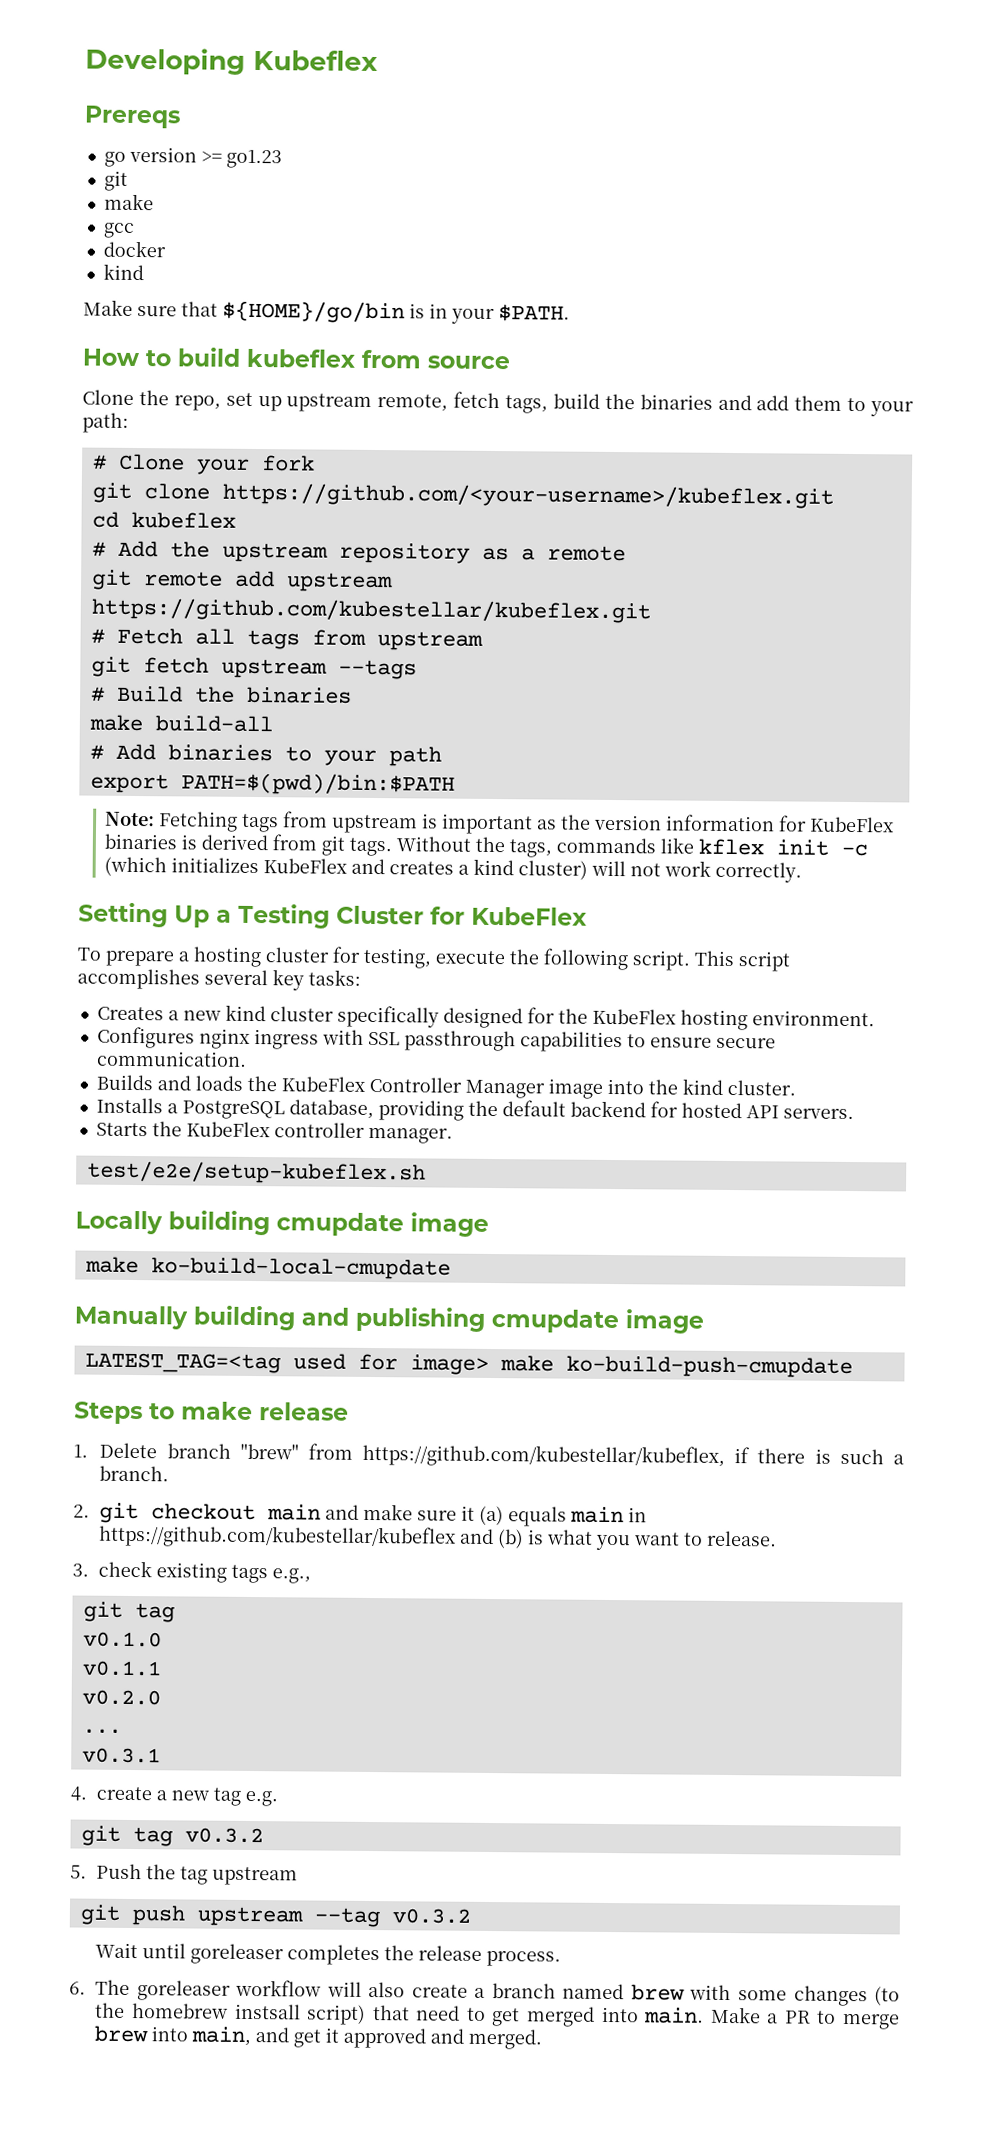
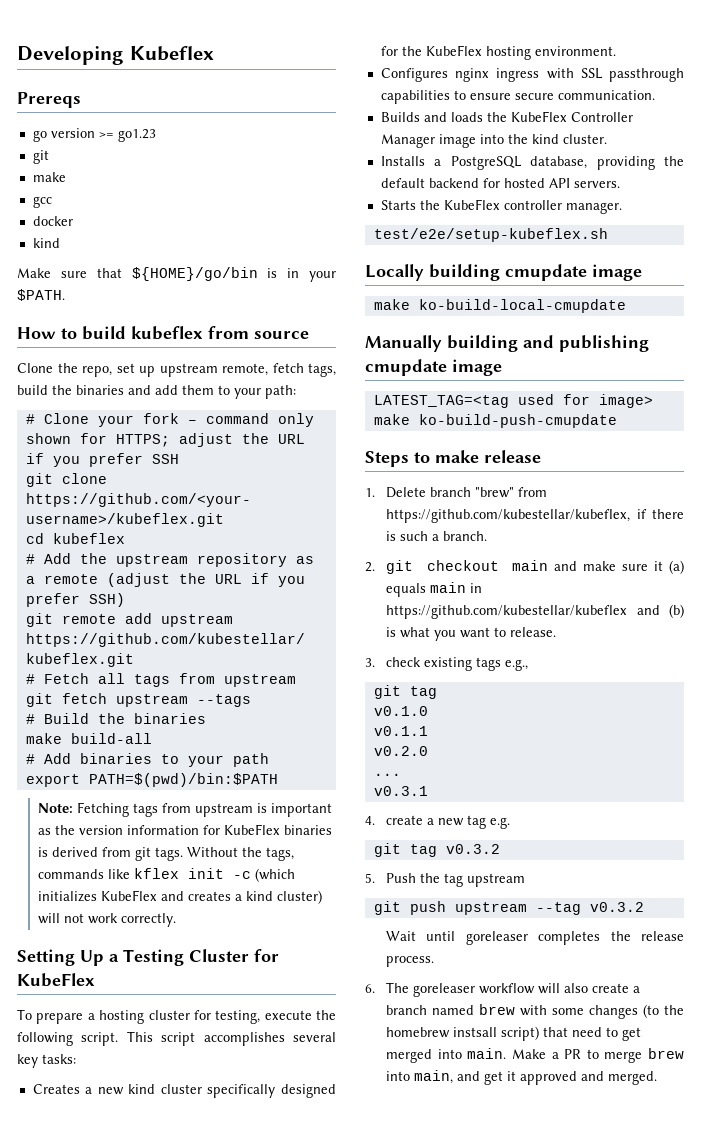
(315, 463) none -> [187,413,314,427] [25,433,305,447] [25,453,179,467] – command only shown for HTTPS; adjust the URL if you prefer SSH
(626, 553) none -> [106,573,305,587] [25,593,125,607] (adjust the URL if you prefer SSH)

